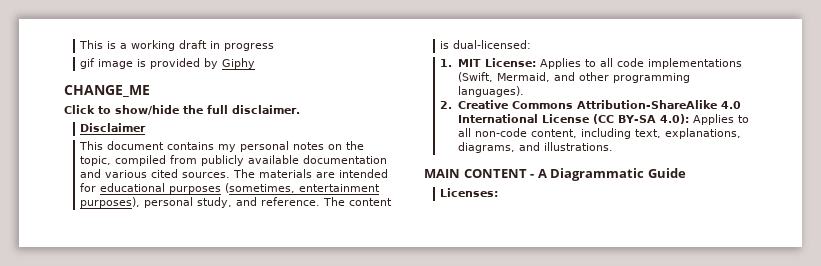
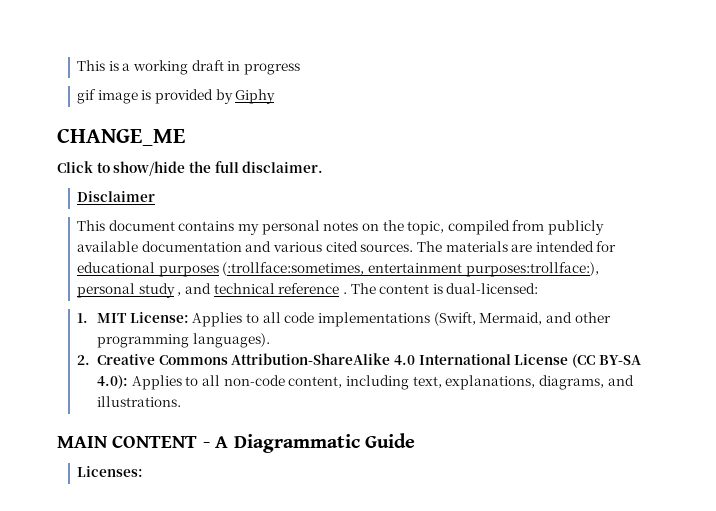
[225,183,381,193] [80,197,321,208] (sometimes, entertainment purposes), personal study, and reference. -> [222,262,599,277] [77,283,347,298] (:trollface:sometimes, entertainment purposes:trollface:), personal study , and technical reference .

